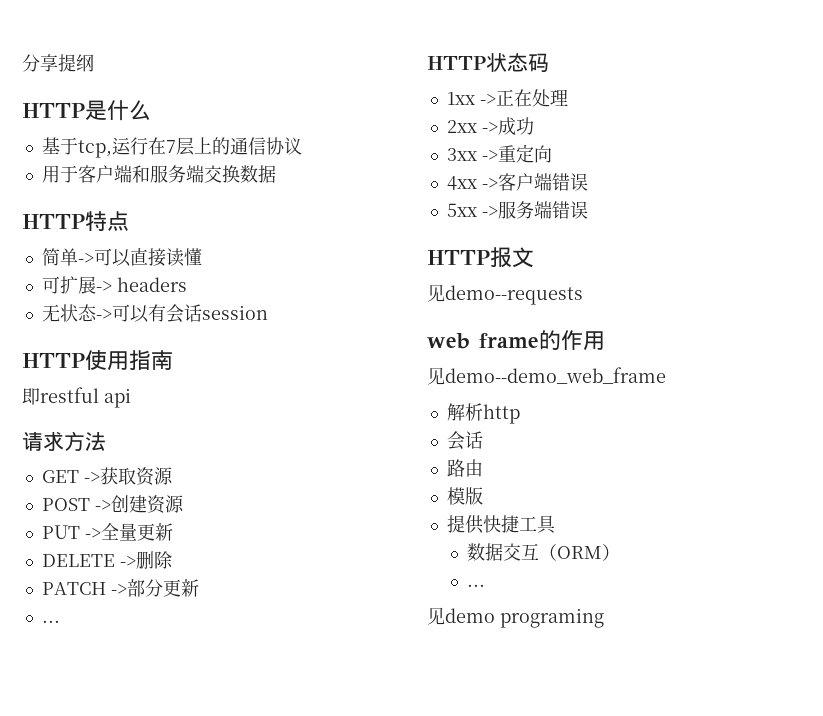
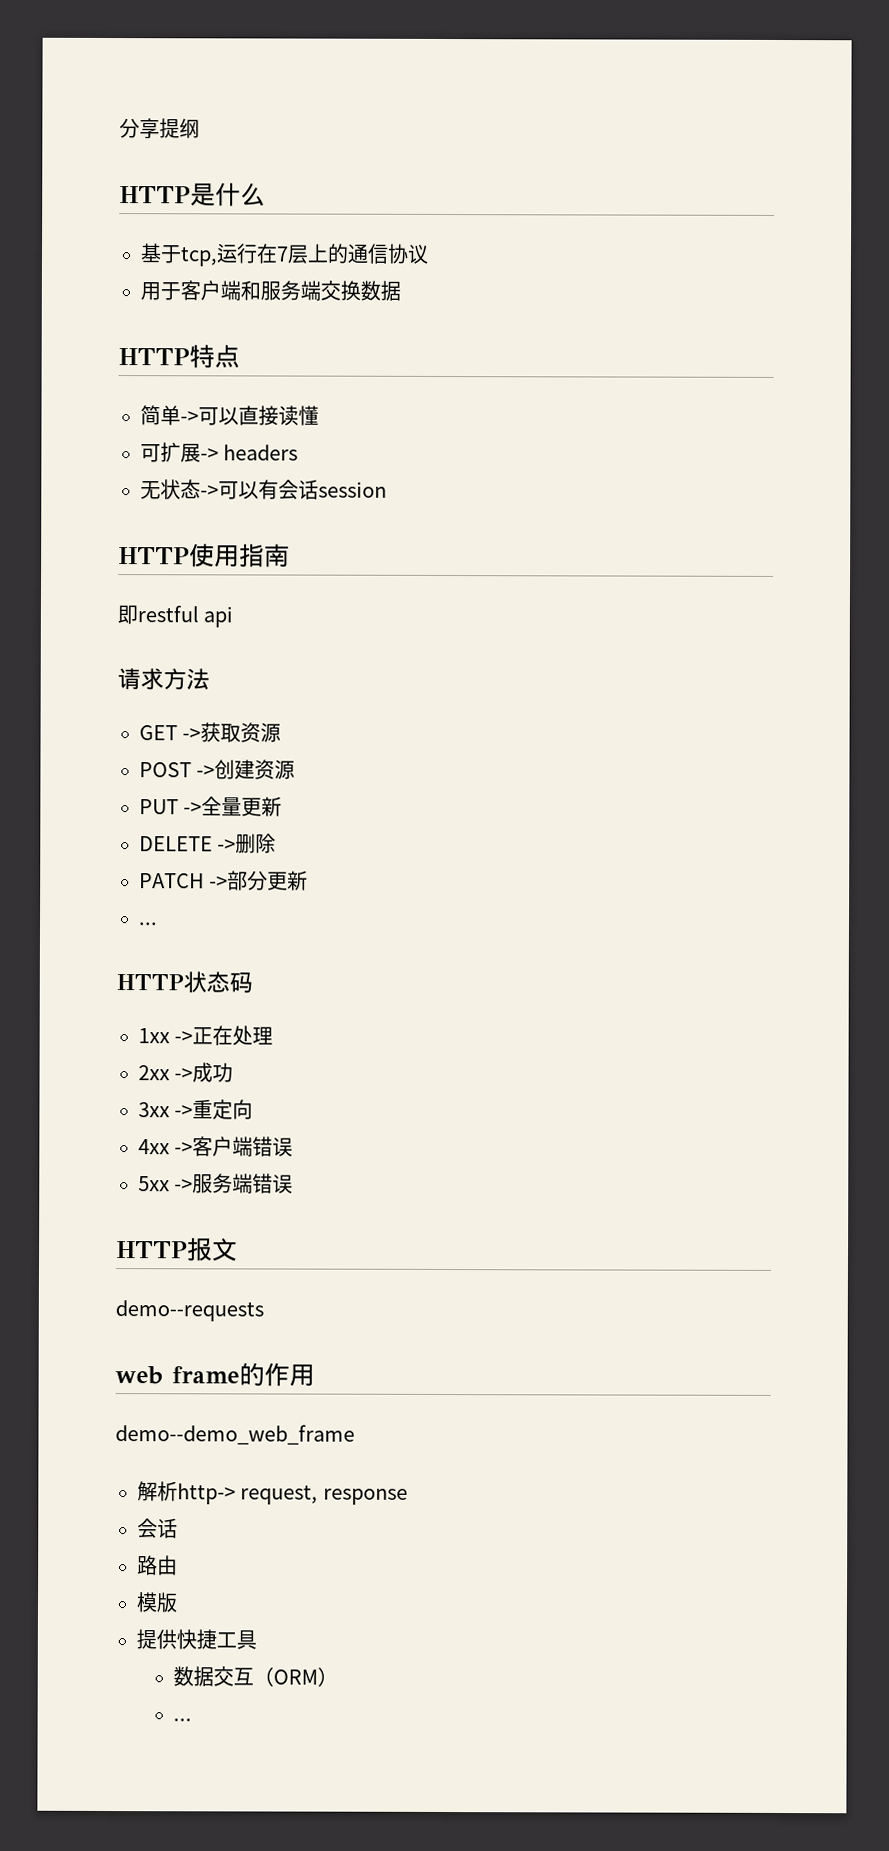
[427,284,445,302] 见 -> (238, 1249) none
[427,367,445,385] 见 -> (315, 1375) none
[482,404,520,424] http -> [177,1483,408,1505] http-> request, response
[427,607,604,628] // 见demo programing -> (192, 1720) none

